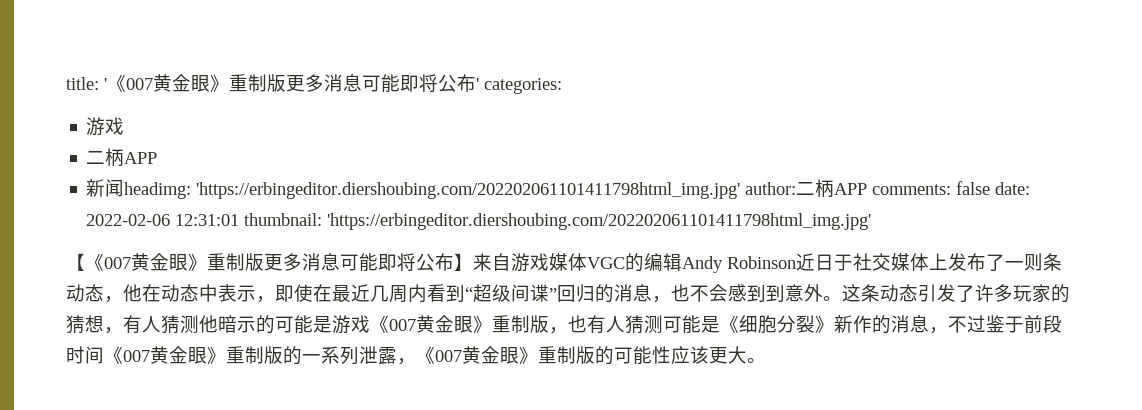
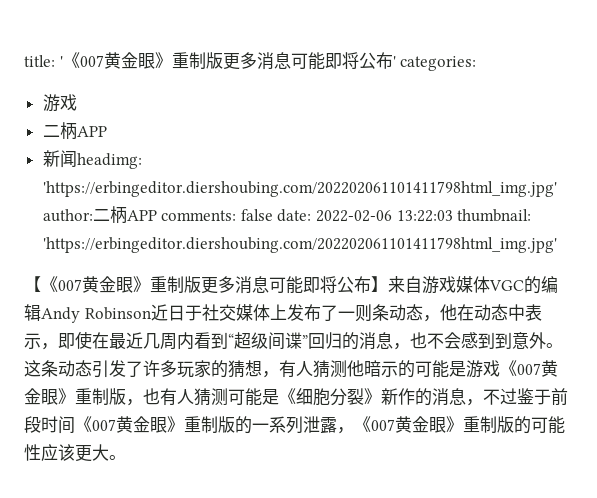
[175,214,240,226] 12:31:01 -> [396,210,453,222] 13:22:03

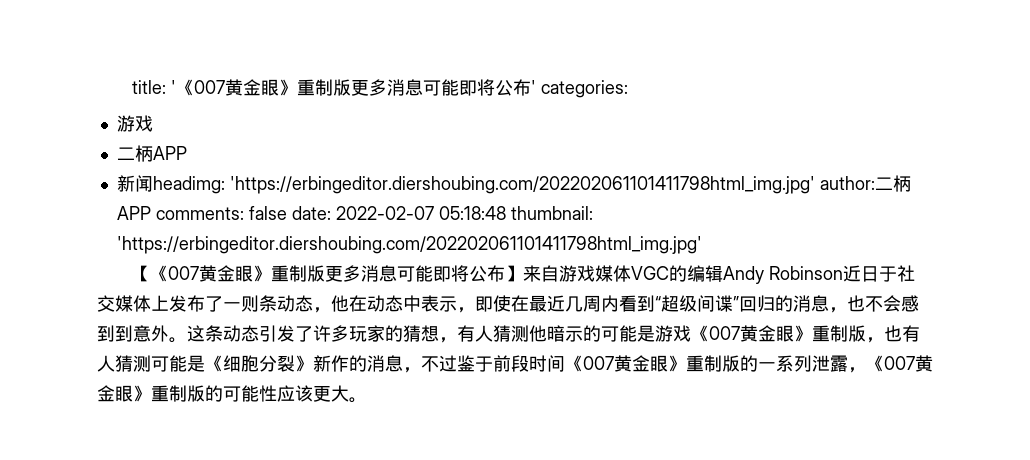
[316,210,453,222] 2022-02-06 13:22:03 -> [335,206,506,220] 2022-02-07 05:18:48

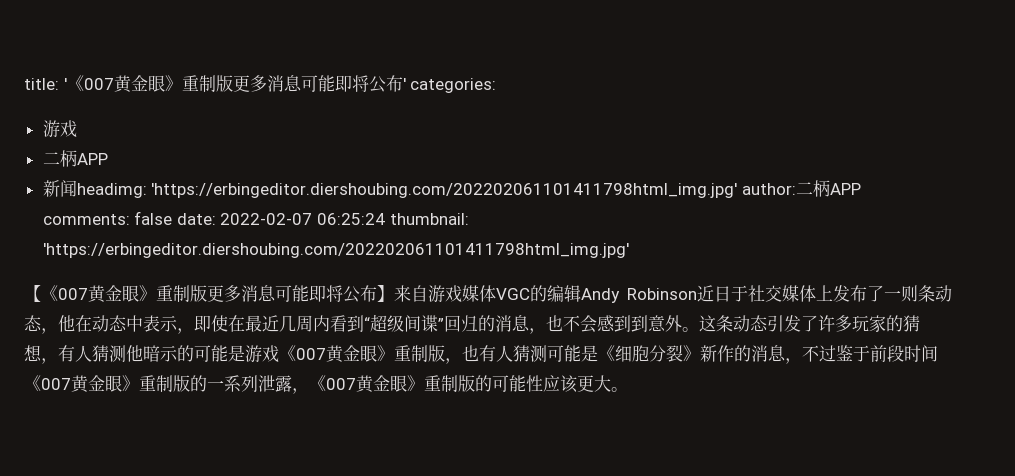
[438,206,506,220] 05:18:48 -> [317,213,386,225] 06:25:24

